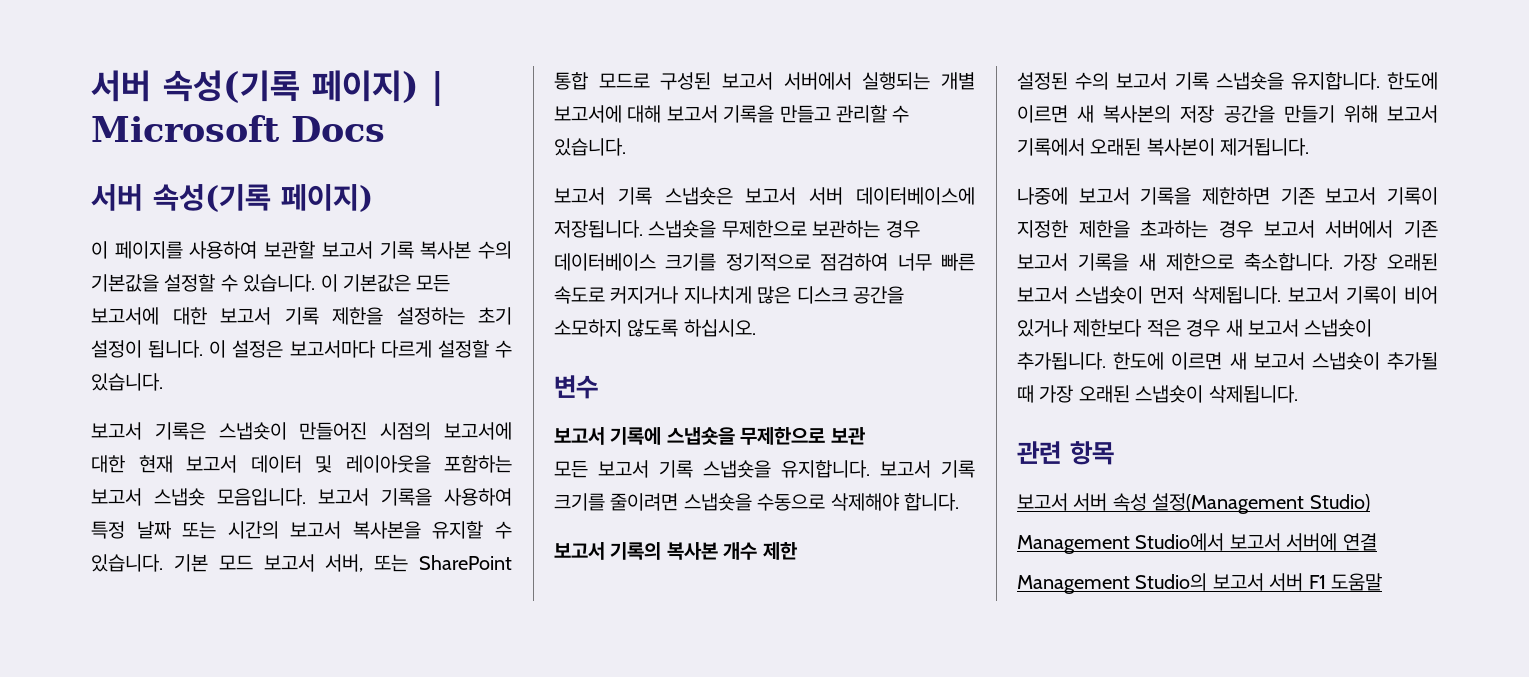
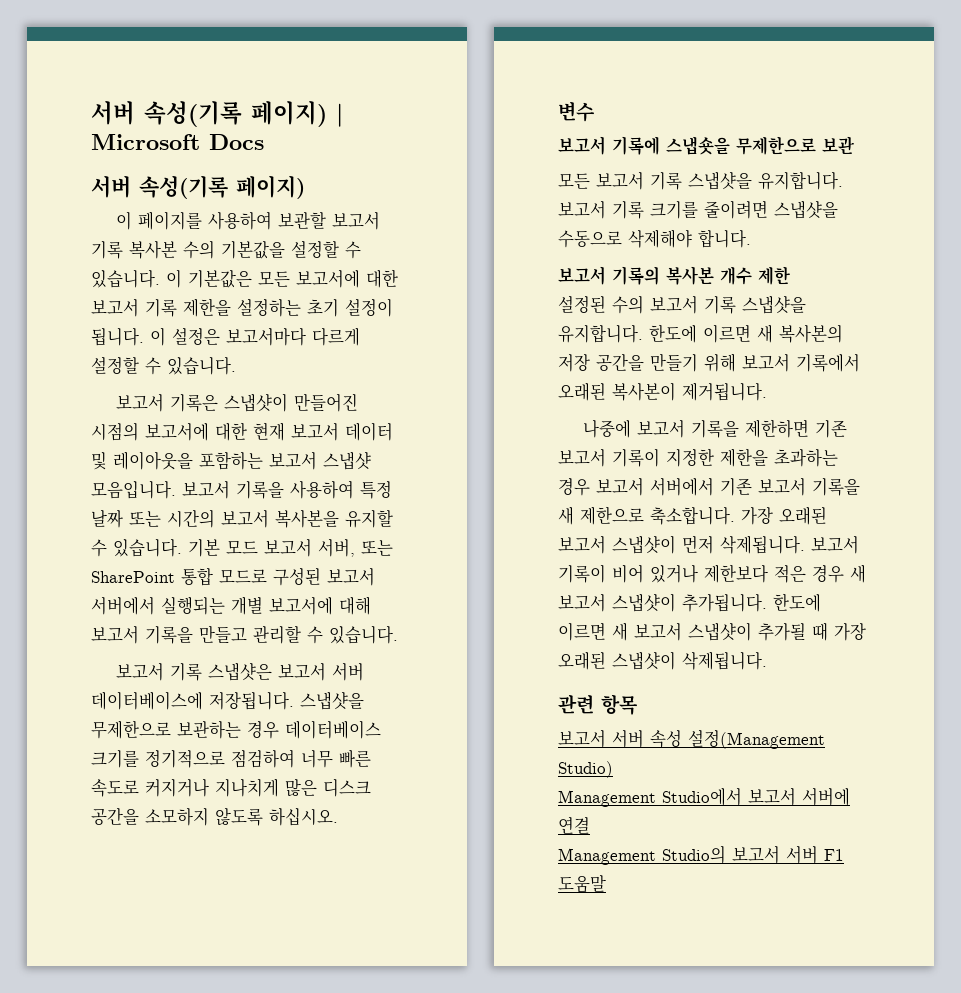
[218,422,287,440] 스냅숏이 -> [223,393,288,412] 스냅샷이
[154,488,205,506] 스냅숏 -> [323,451,371,470] 스냅샷
[664,187,733,205] 스냅숏은 -> [207,662,272,681] 스냅샷은
[648,220,717,238] 스냅숏을 -> [300,691,364,710] 스냅샷을
[703,460,771,478] 스냅숏을 -> [688,171,752,190] 스냅샷을
[683,493,752,511] 스냅숏을 -> [774,200,838,219] 스냅샷을
[1215,72,1284,90] 스냅숏을 -> [742,295,806,314] 스냅샷을
[1075,286,1144,304] 스냅숏이 -> [612,535,676,554] 스냅샷이
[1304,319,1373,337] 스냅숏이 -> [612,593,676,612] 스냅샷이
[1311,352,1380,370] 스냅숏이 -> [688,622,752,641] 스냅샷이
[1135,385,1204,403] 스냅숏이 -> [612,651,676,670] 스냅샷이

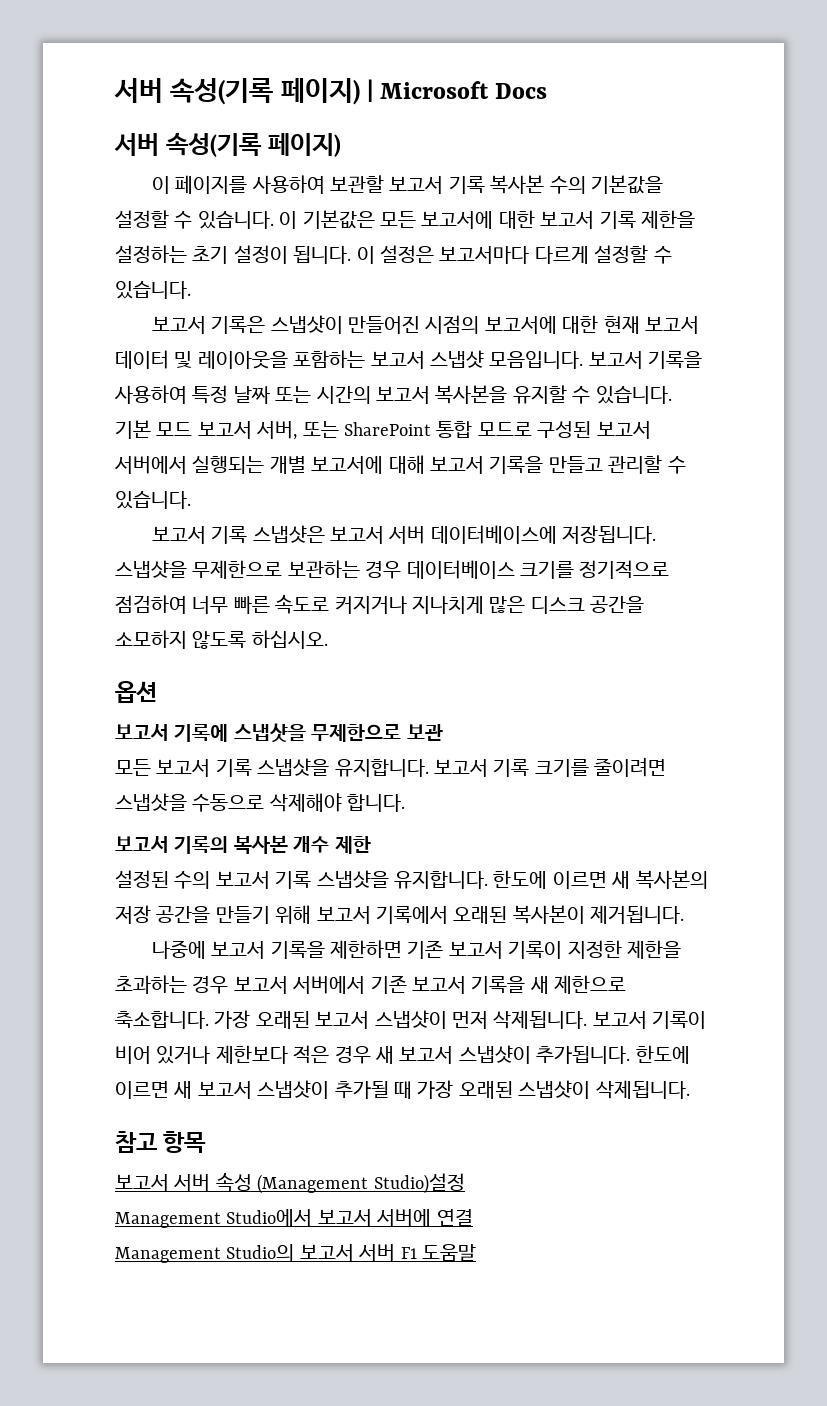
[558,101,595,122] 변수 -> [115,681,157,703] 옵션
[666,136,730,155] 스냅숏을 -> [233,723,306,742] 스냅샷을
[558,695,594,714] 관련 -> [115,1131,157,1153] 참고
[688,729,825,749] [558,761,613,778] 설정(Management Studio) -> [257,1173,465,1194] (Management Studio)설정

